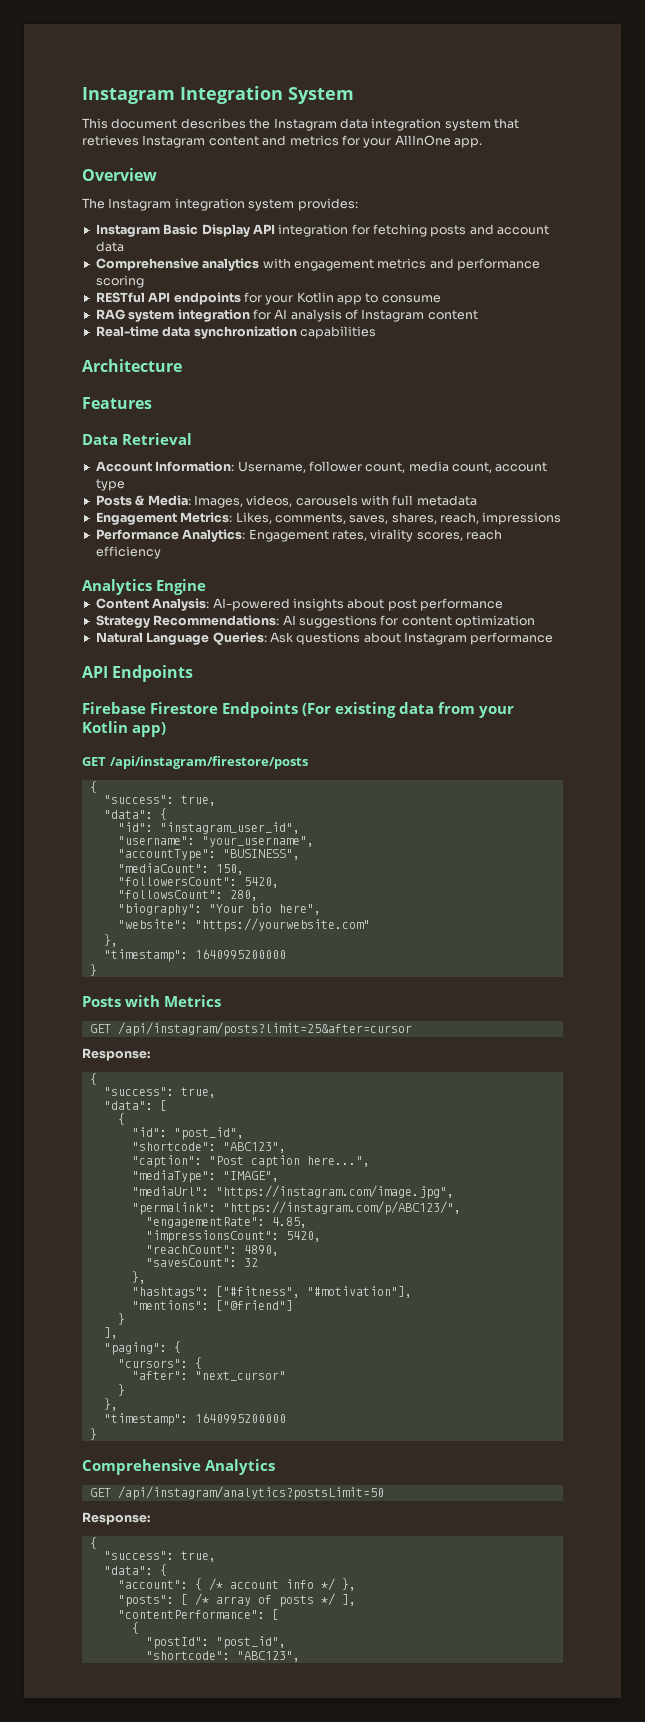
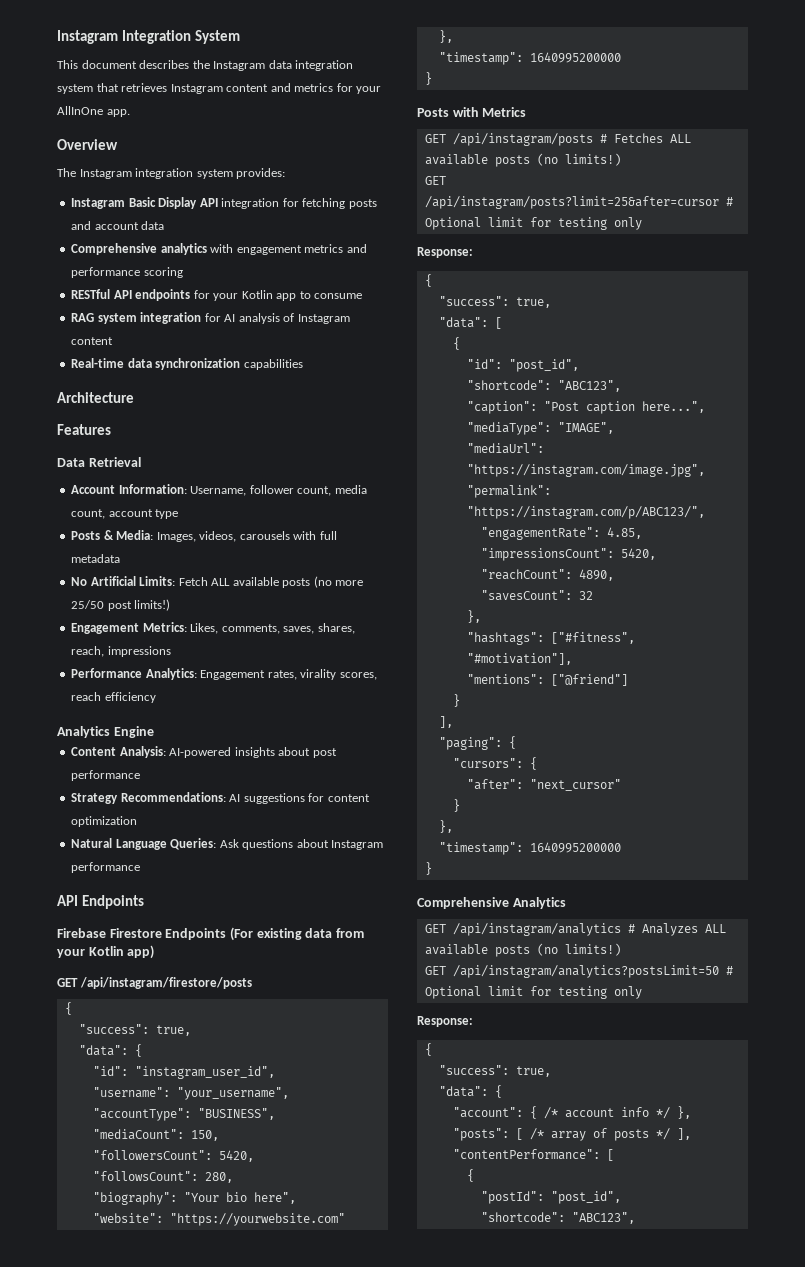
(477, 500) none -> [71,576,364,588] [71,599,171,611] // No Artificial Limits: Fetch ALL available posts (no more 25/50 post limits!)
[117,1022,412,1036] /api/instagram/posts?limit=25&after=cursor -> [452,133,691,146] [424,153,621,167] [424,176,446,185] [424,196,733,209] [424,217,642,230] /api/instagram/posts # Fetches ALL available posts (no limits!) // GET /api/instagram/posts?limit=25&after=cursor # Optional limit for testing only
[117,1486,384,1500] /api/instagram/analytics?postsLimit=50 -> [452,923,726,936] [424,943,621,957] [424,965,733,978] [424,986,642,999] /api/instagram/analytics # Analyzes ALL available posts (no limits!) // GET /api/instagram/analytics?postsLimit=50 # Optional limit for testing only

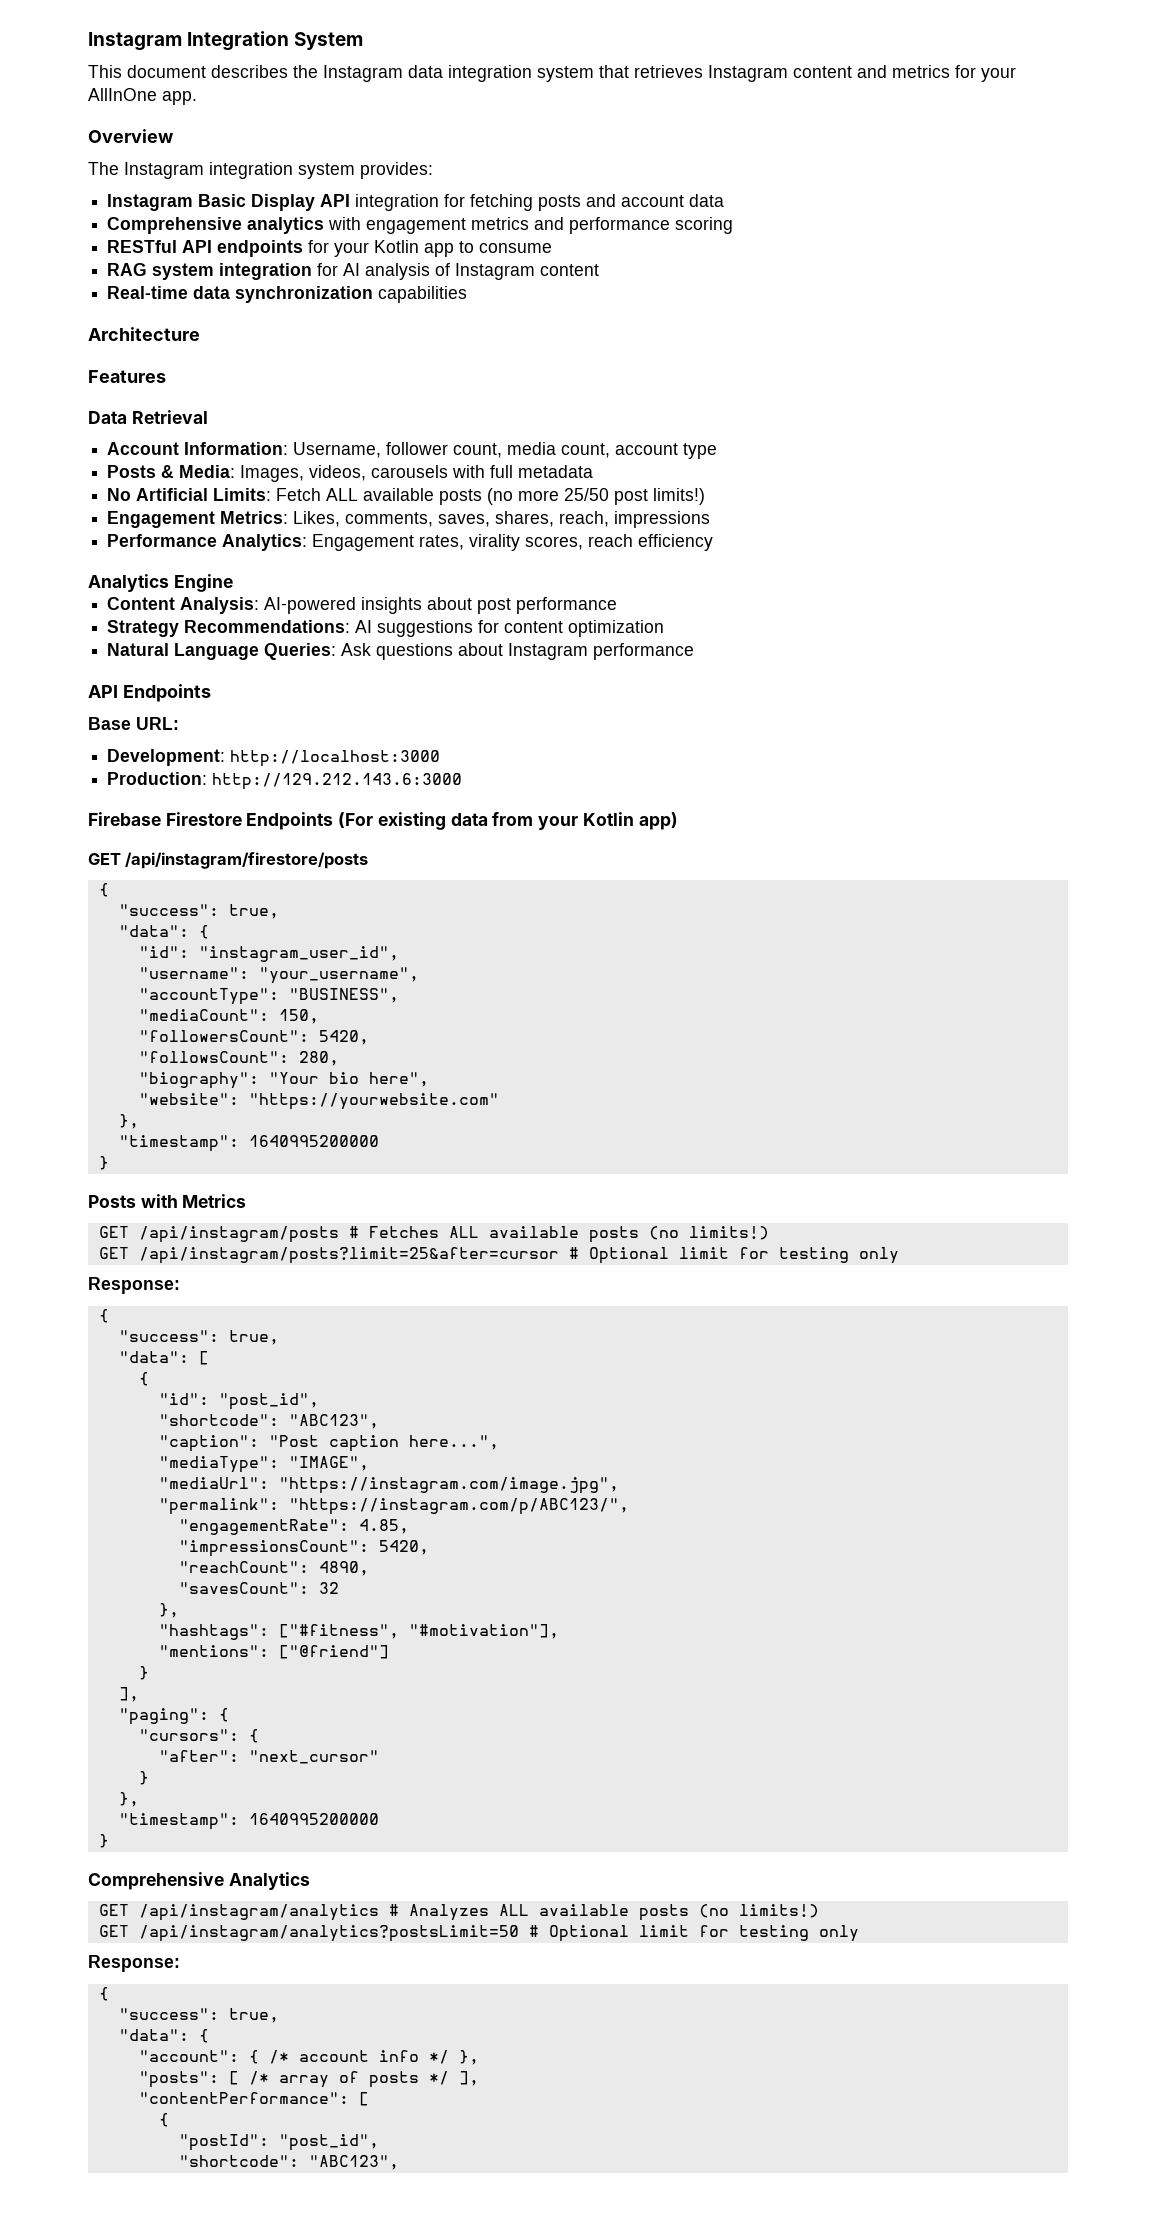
(144, 902) none -> [88,717,179,730] [107,749,441,767] [107,772,463,790] // Base URL: // Development: http://localhost:3000 // Production: http://129.212.143.6:3000

